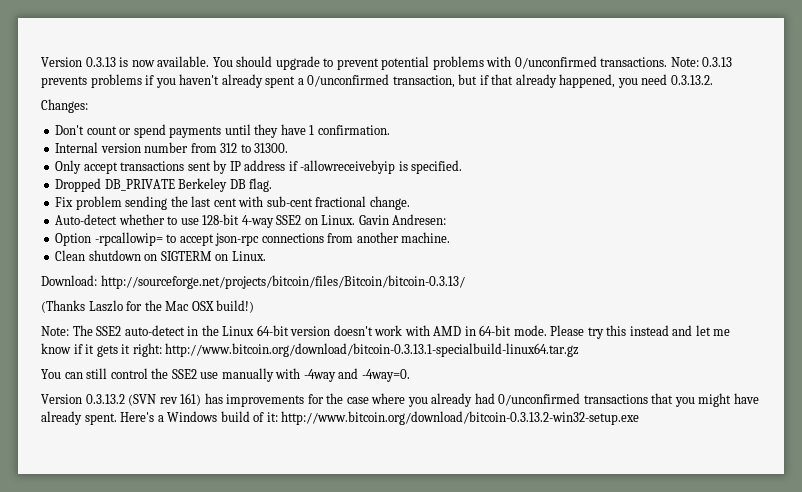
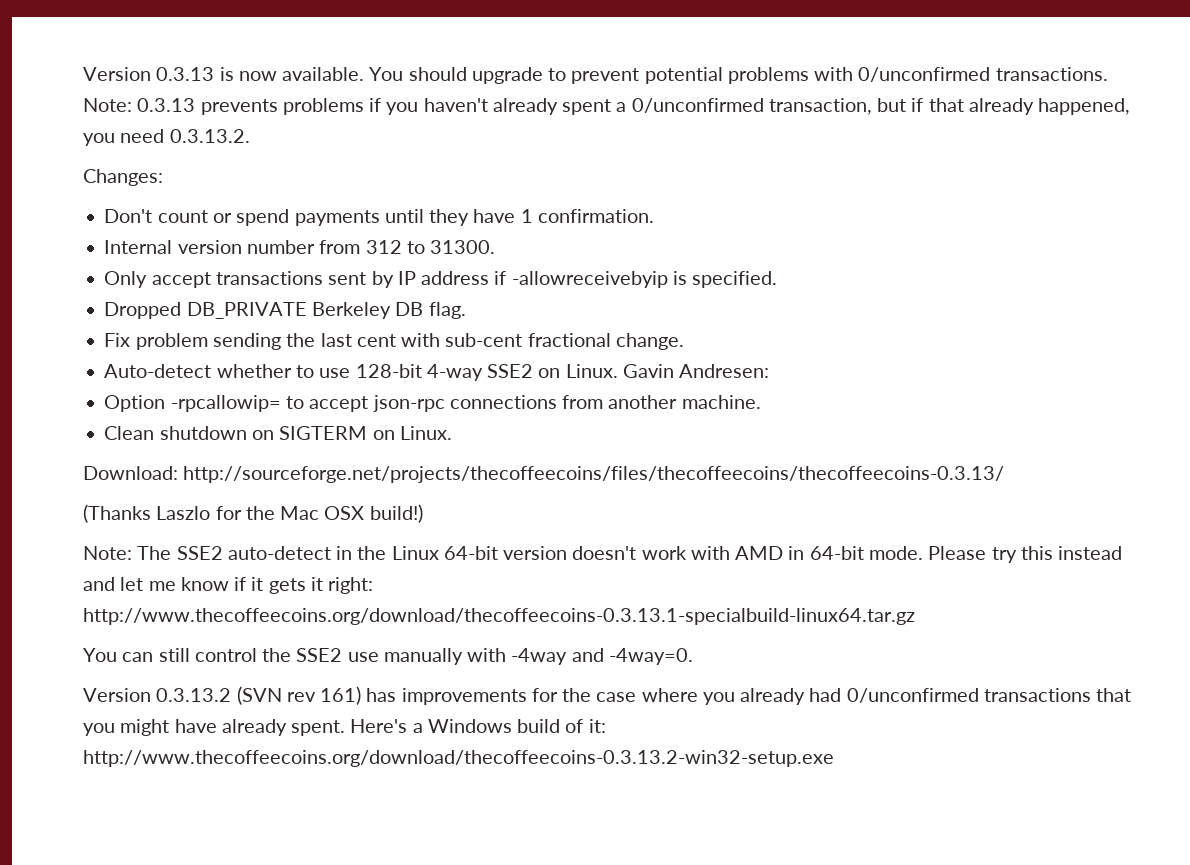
[100,275,465,289] http://sourceforge.net/projects/bitcoin/files/Bitcoin/bitcoin-0.3.13/ -> [183,466,1005,483] http://sourceforge.net/projects/thecoffeecoins/files/thecoffeecoins/thecoffeecoins-0.3.13/
[165,343,580,357] http://www.bitcoin.org/download/bitcoin-0.3.13.1-specialbuild-linux64.tar.gz -> [83,608,915,625] http://www.thecoffeecoins.org/download/thecoffeecoins-0.3.13.1-specialbuild-linux64.tar.gz
[281,411,640,425] http://www.bitcoin.org/download/bitcoin-0.3.13.2-win32-setup.exe -> [83,750,834,767] http://www.thecoffeecoins.org/download/thecoffeecoins-0.3.13.2-win32-setup.exe

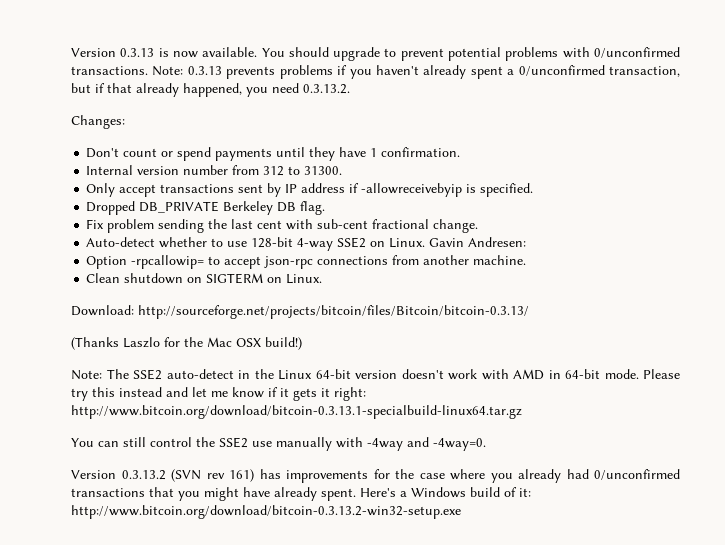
[183,466,1005,483] http://sourceforge.net/projects/thecoffeecoins/files/thecoffeecoins/thecoffeecoins-0.3.13/ -> [138,305,529,319] http://sourceforge.net/projects/bitcoin/files/Bitcoin/bitcoin-0.3.13/
[83,608,915,625] http://www.thecoffeecoins.org/download/thecoffeecoins-0.3.13.1-specialbuild-linux64.tar.gz -> [71,405,522,419] http://www.bitcoin.org/download/bitcoin-0.3.13.1-specialbuild-linux64.tar.gz
[83,750,834,767] http://www.thecoffeecoins.org/download/thecoffeecoins-0.3.13.2-win32-setup.exe -> [71,505,461,519] http://www.bitcoin.org/download/bitcoin-0.3.13.2-win32-setup.exe

